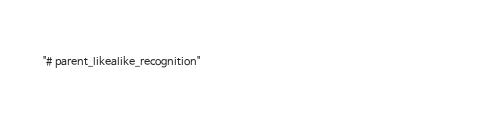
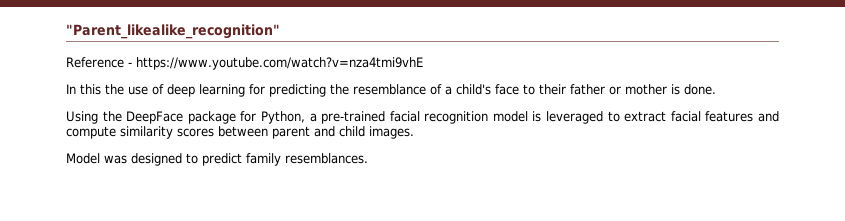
[43,56,200,68] "# parent_likealike_recognition" -> [66,24,280,39] [66,57,423,70] [66,84,716,97] [66,111,780,124] [66,126,414,139] [66,153,368,166] "Parent_likealike_recognition" // Reference - https://www.youtube.com/watch?v=nza4tmi9vhE // In this the use of deep learning for predicting the resemblance of a child's face to their father or mother is done. // Using the DeepFace package for Python, a pre-trained facial recognition model is leveraged to extract facial features and compute similarity scores between parent and child images. // Model was designed to predict family resemblances.

